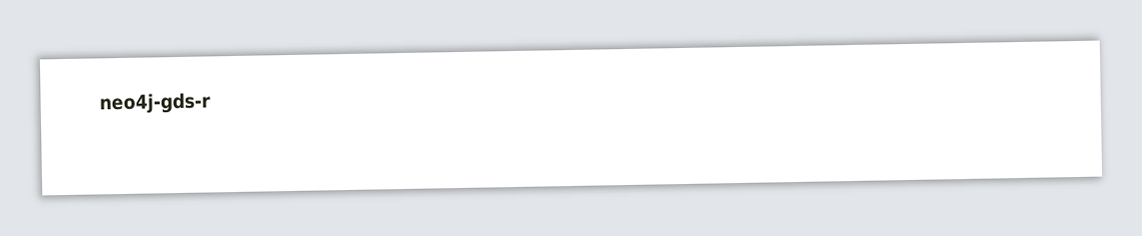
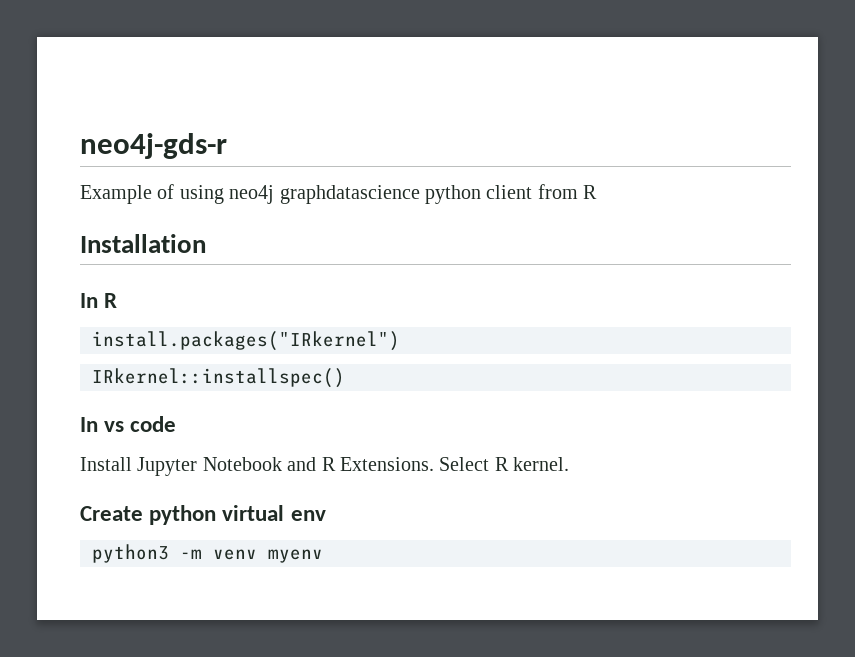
(211, 103) none -> [80,184,598,204] [80,234,206,253] [80,293,118,308] [92,331,400,351] [92,368,345,388] [80,416,177,432] [80,457,570,476] [80,505,326,525] [92,544,323,563] // Example of using neo4j graphdatascience python client from R // Installation // In R // install.packages("IRkernel") // IRkernel::installspec() // In vs code // Install Jupyter Notebook and R Extensions. Select R kernel. // Create python virtual env // python3 -m venv myenv

